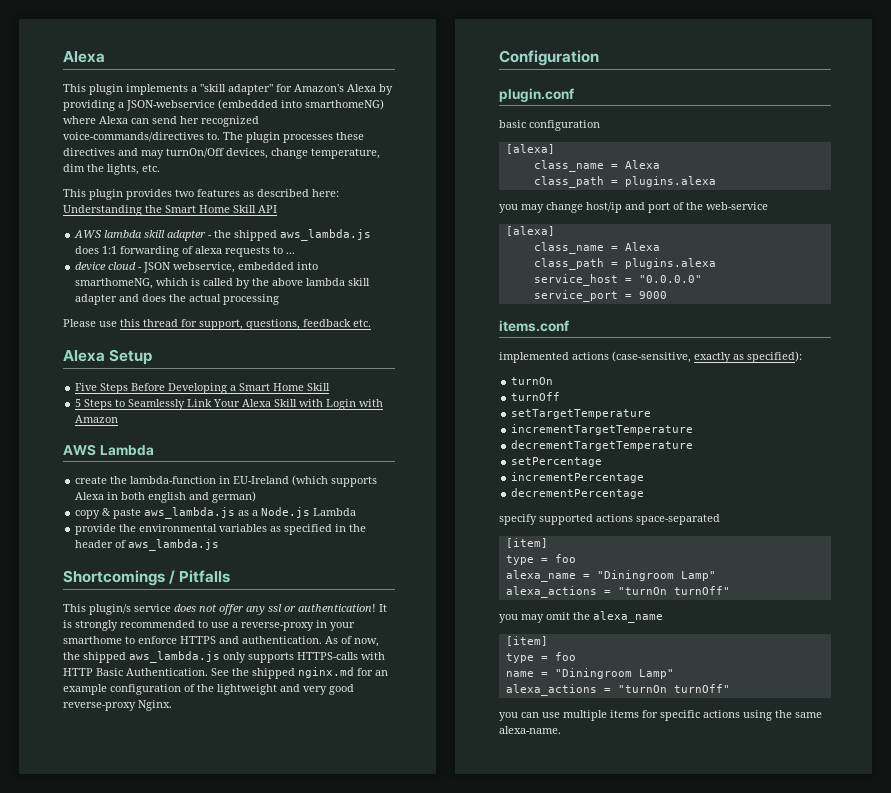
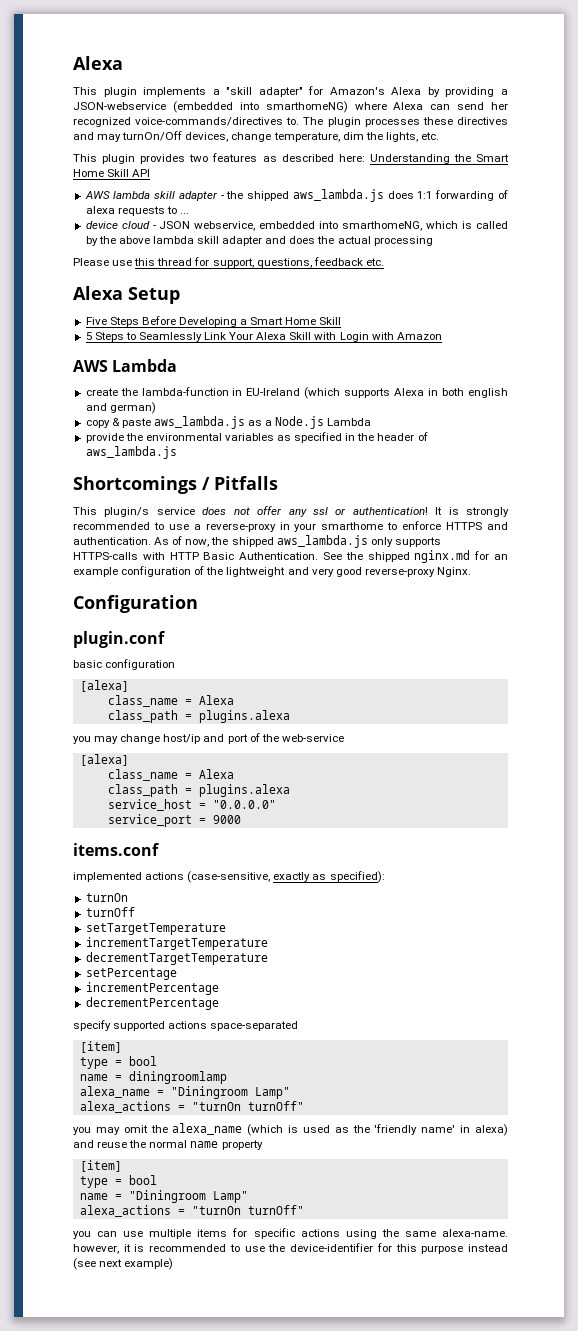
[554,554,576,563] foo -> [128,1056,157,1066] [79,1071,227,1084] bool // name = diningroomlamp
[505,636,548,646] [505,652,576,663] // [item] // type = foo -> [247,1124,509,1136] [73,1140,263,1150] [79,1160,122,1172] [79,1175,157,1188] (which is used as the 'friendly name' in alexa) and reuse the normal name property // [item] // type = bool
(561, 730) none -> [73,1243,509,1254] [73,1258,174,1270] however, it is recommended to use the device-identifier for this purpose instead (see next example)

